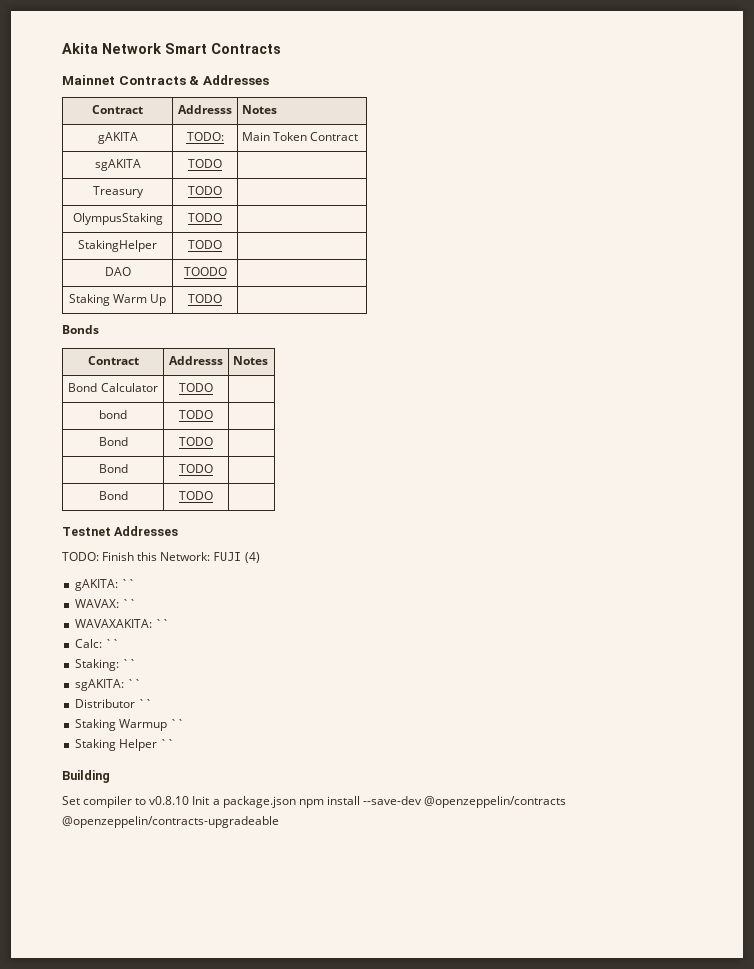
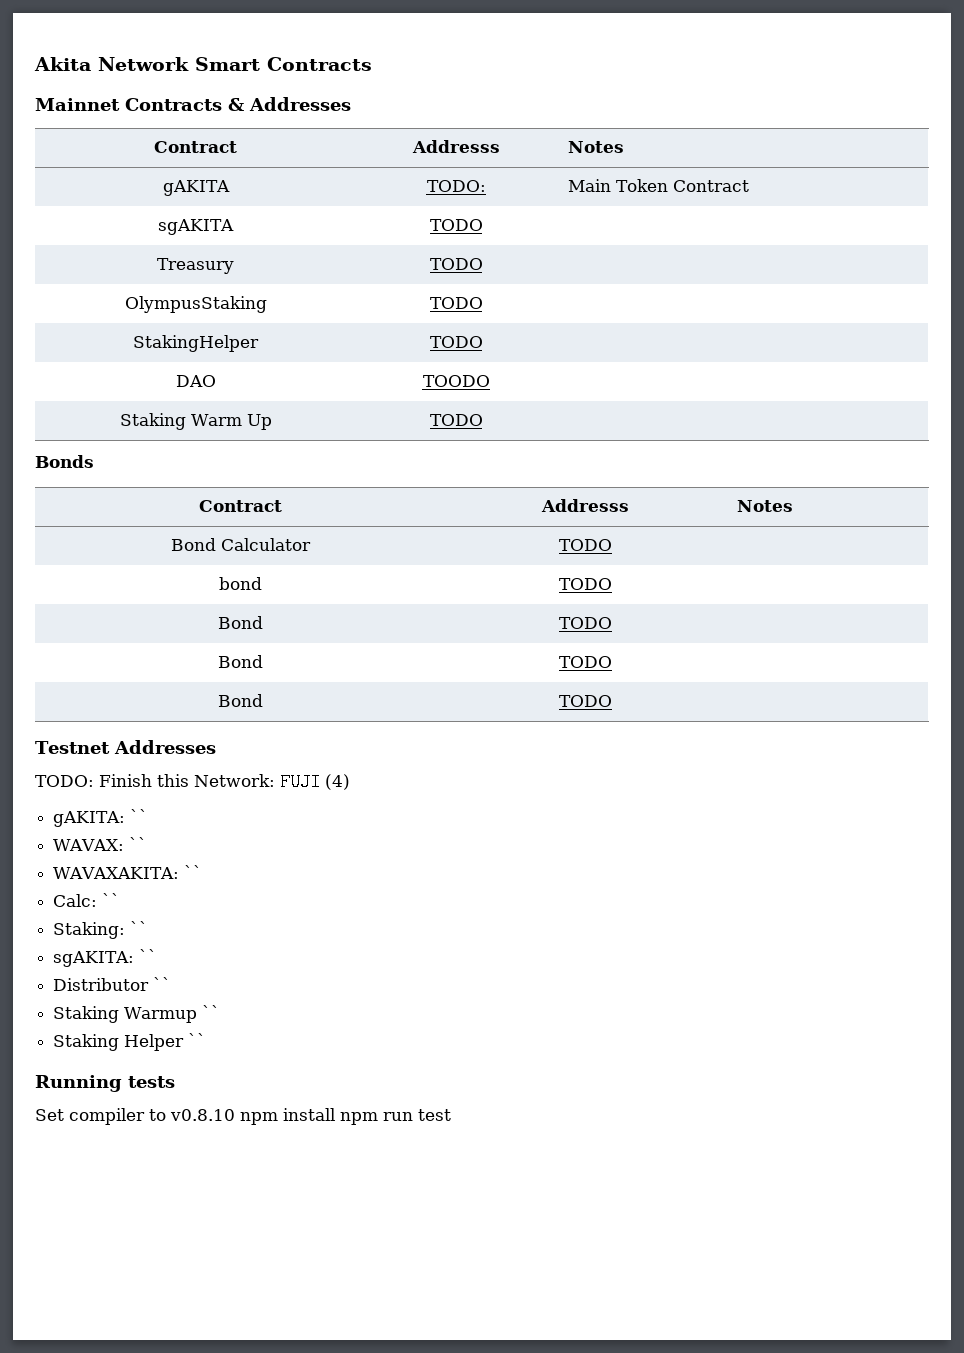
[62,770,110,783] Building -> [35,1075,175,1092] Running tests
[192,796,567,808] [62,816,279,828] Init a package.json npm install --save-dev @openzeppelin/contracts @openzeppelin/contracts-upgradeable -> [240,1108,451,1125] npm install npm run test

